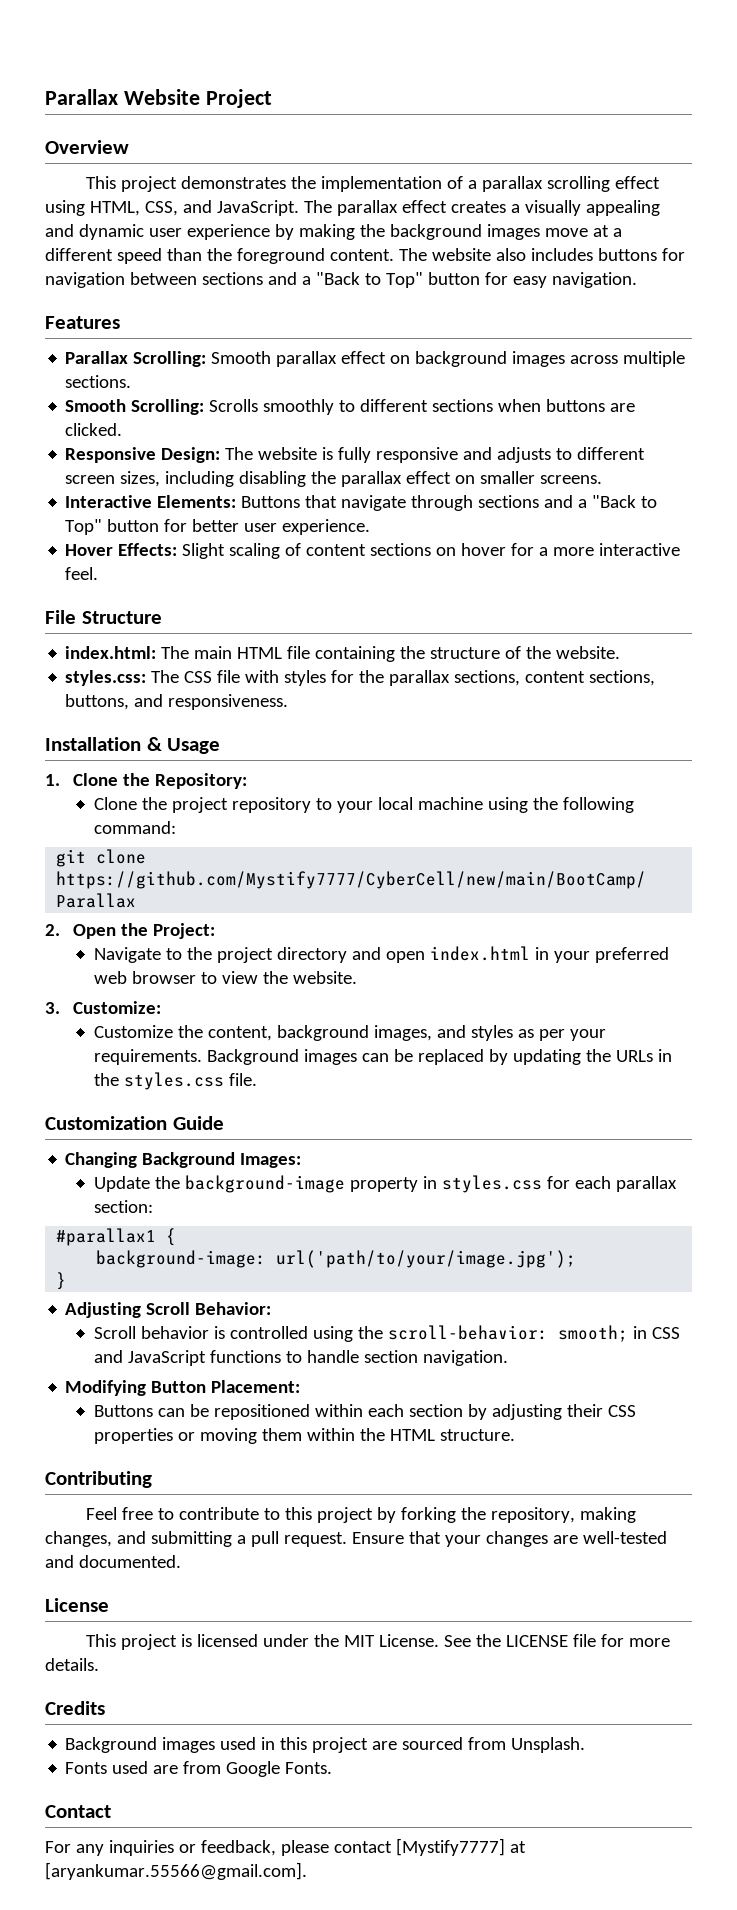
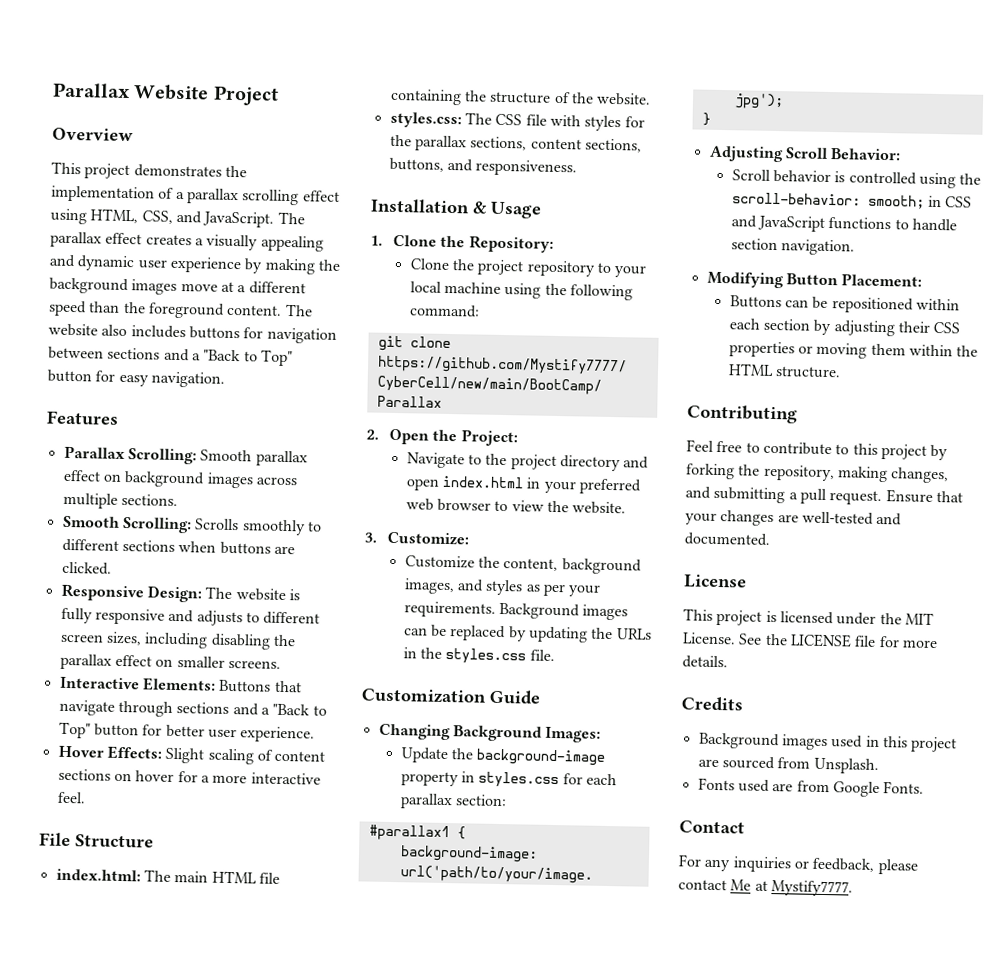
[395,1838,526,1856] [45,1862,307,1880] [Mystify7777] at [aryankumar.55566@gmail.com]. -> [730,879,853,897] Me at Mystify7777.

